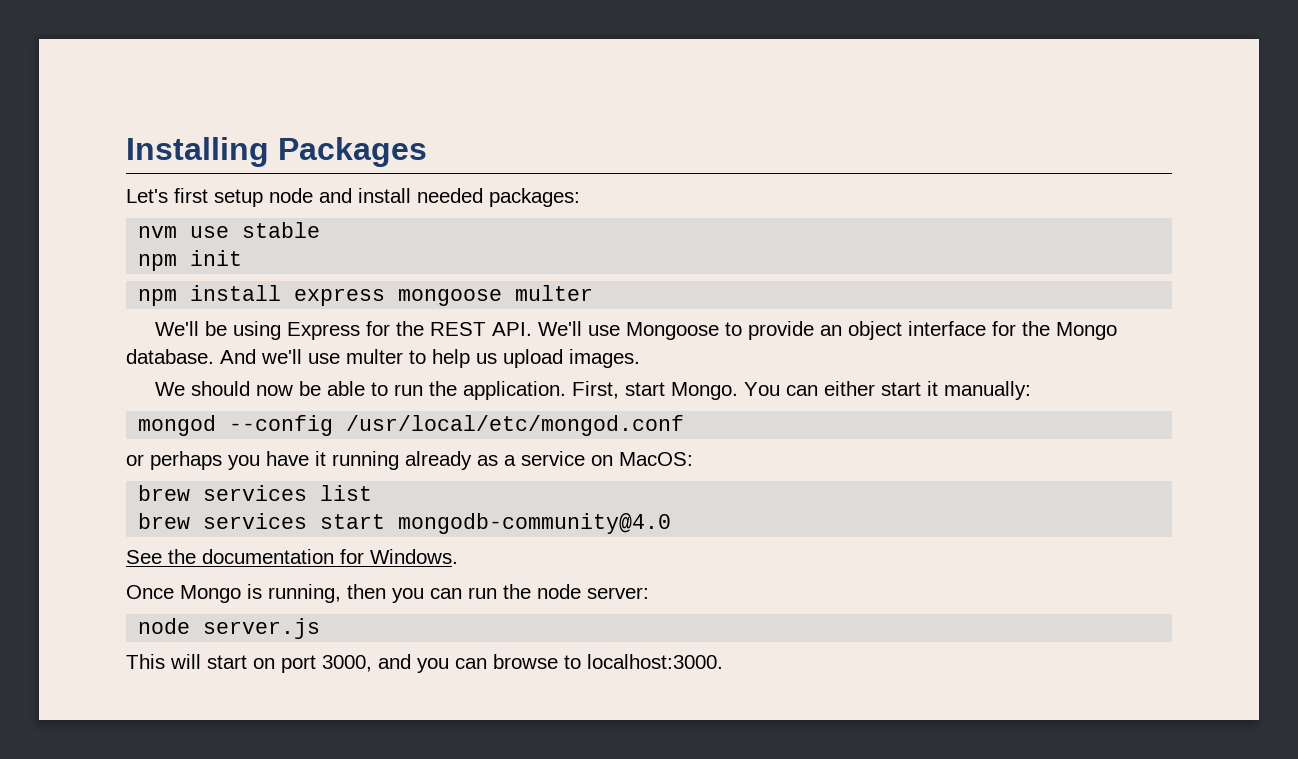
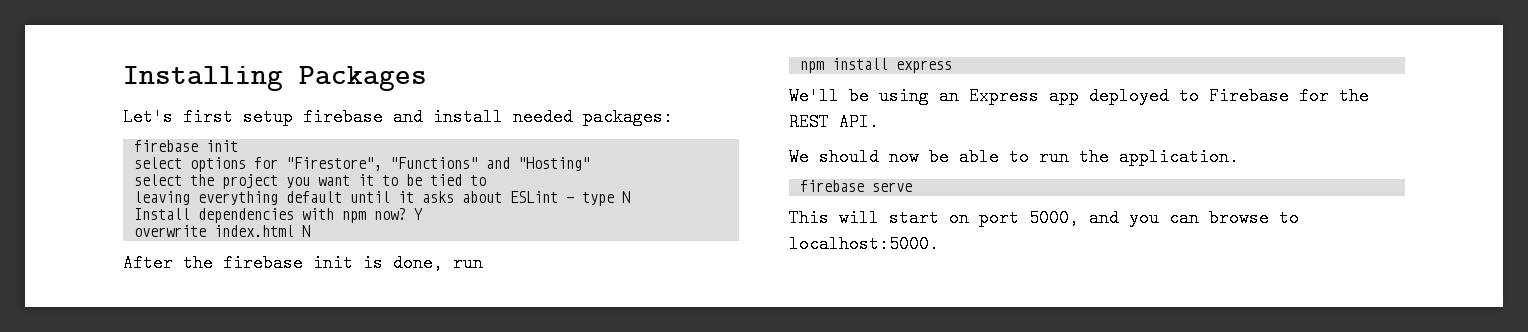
[269,188,313,203] node -> [303,108,383,126] firebase
[138,222,321,238] [138,250,243,271] nvm use stable // npm init -> [134,140,239,152] [134,157,591,172] [134,174,487,189] [134,191,631,206] [134,208,424,223] [134,225,311,237] [123,254,483,272] firebase init // select options for "Firestore", "Functions" and "Hosting" // select the project you want it to be tied to // leaving everything default until it asks about ESLint - type N // Install dependencies with npm now? Y // overwrite index.html N // After the firebase init is done, run
[398,285,594,306] mongoose multer -> (953, 66) none
[287,321,1118,340] [126,349,640,368] Express for the REST API. We'll use Mongoose to provide an object interface for the Mongo database. And we'll use multer to help us upload images. -> [939,87,1369,105] [789,113,879,131] an Express app deployed to Firebase for the REST API.
[572,381,1032,400] [138,415,685,436] [126,451,693,470] [138,485,373,501] [138,513,672,534] [126,549,458,564] [126,584,649,603] [138,618,321,639] First, start Mongo. You can either start it manually: // mongod --config /usr/local/etc/mongod.conf // or perhaps you have it running already as a service on MacOS: // brew services list // brew services start mongodb-community@4.0 // See the documentation for Windows. // Once Mongo is running, then you can run the node server: // node server.js -> [800,180,913,192] // firebase serve
[322,655,372,672] 3000, -> [1029,209,1079,227] 5000,
[587,654,723,669] localhost:3000. -> [789,235,939,253] localhost:5000.

